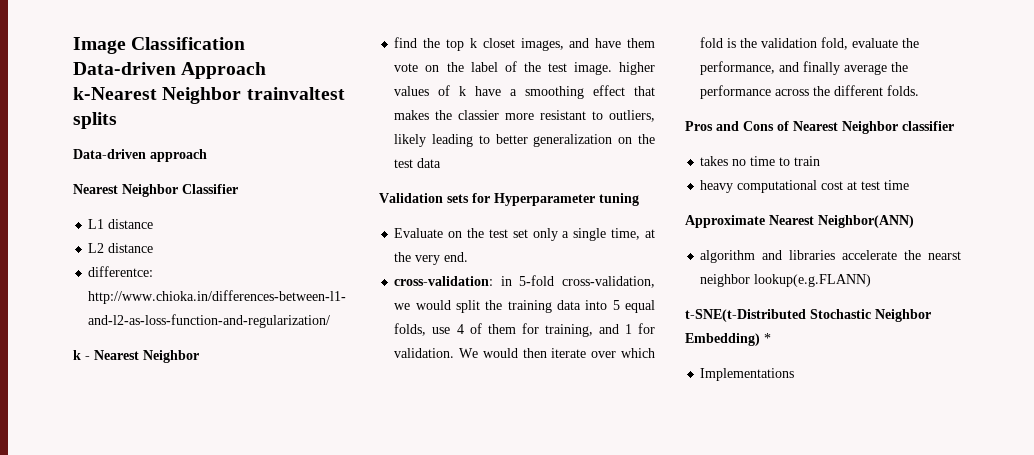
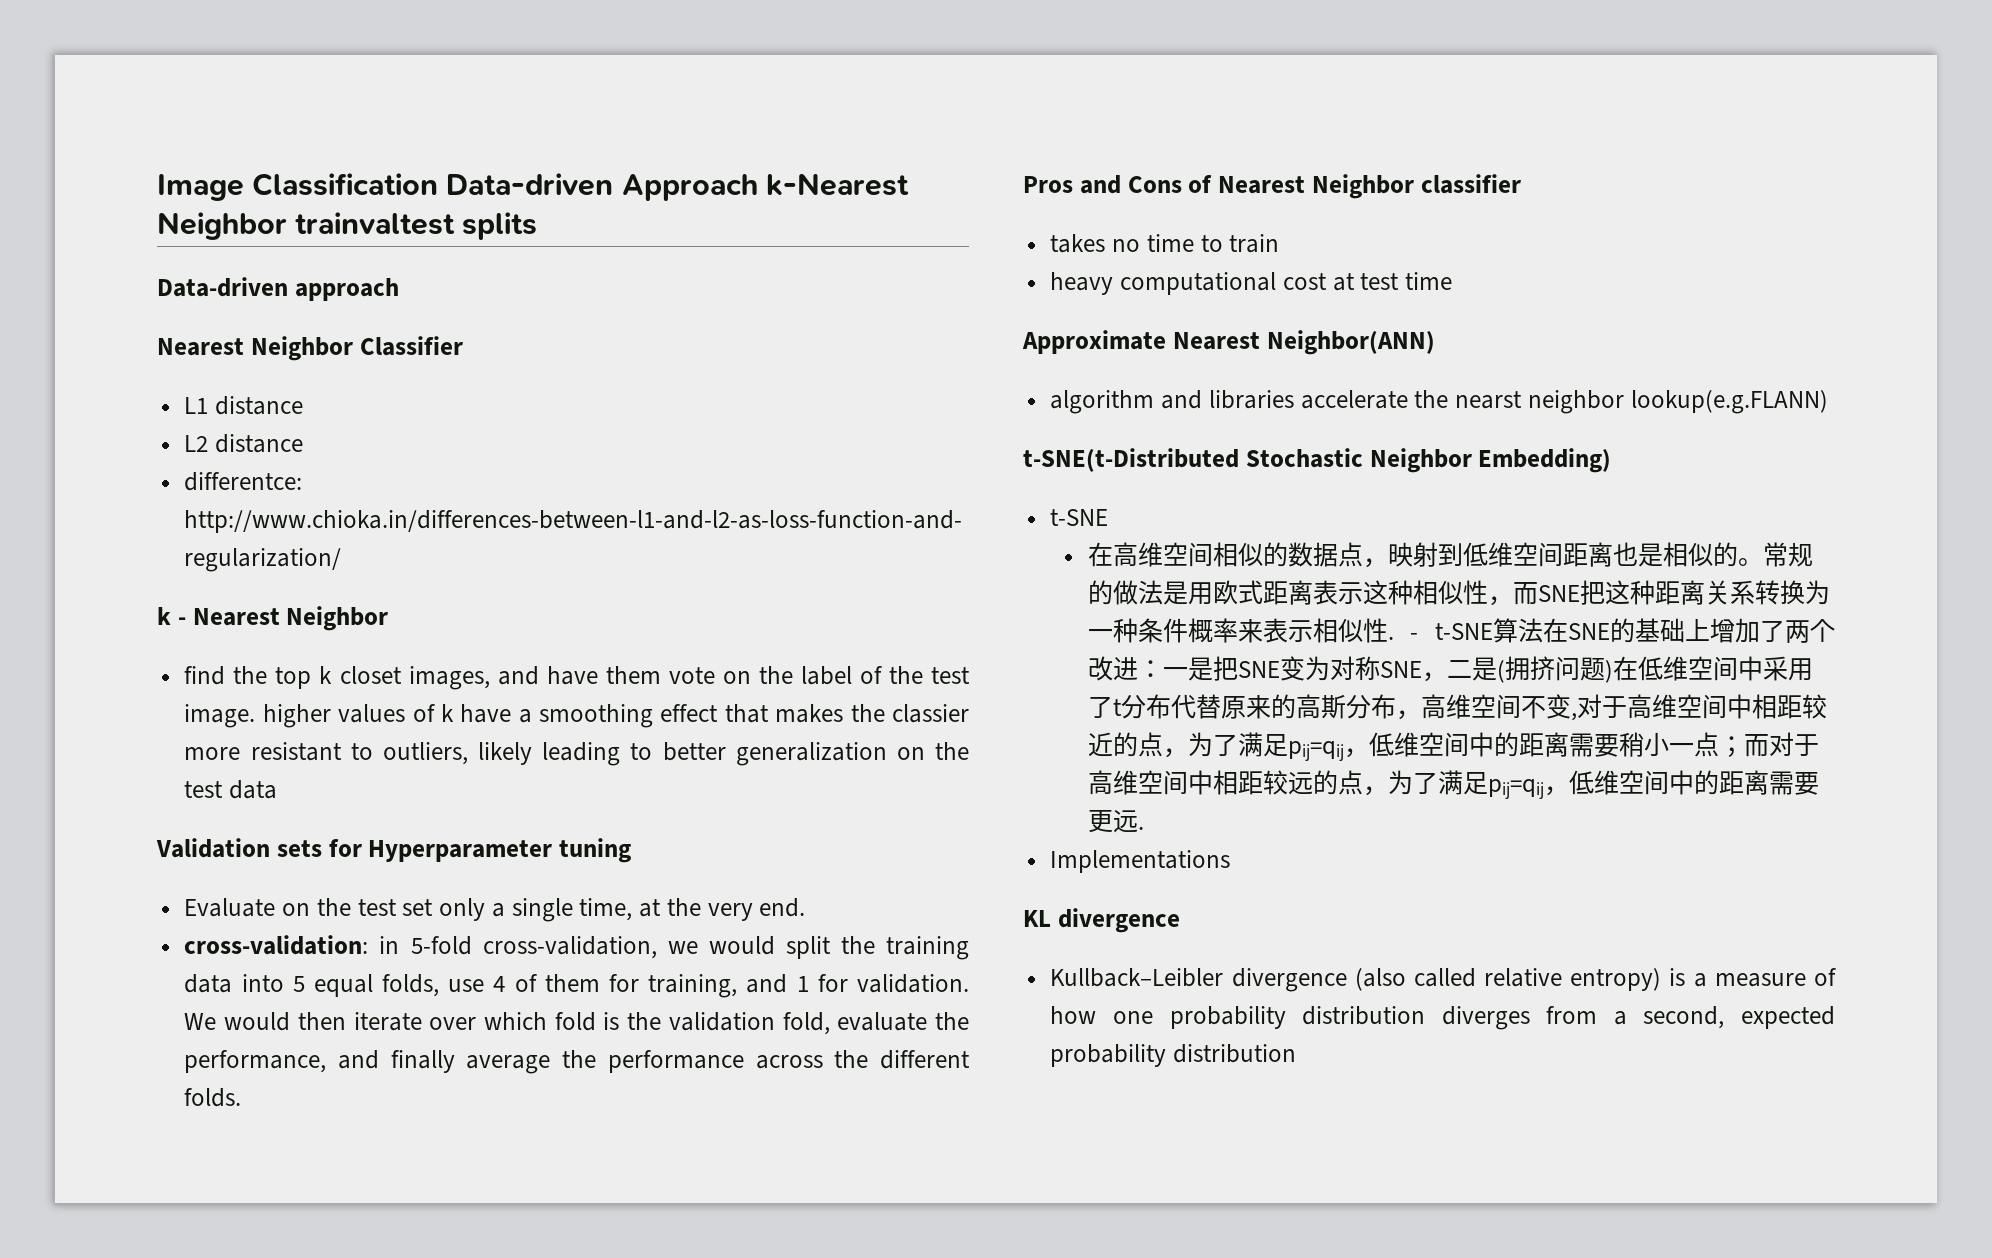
[764,333,771,343] [700,368,795,381] * // Implementations -> [1050,509,1109,526] [1087,542,1813,568] [1087,580,1830,606] [1087,618,1835,643] [1087,656,1813,683] [1087,694,1827,721] [1087,732,1819,761] [1087,770,1819,799] [1087,810,1144,833] [1050,850,1231,873] [1023,908,1180,933] [1050,968,1837,992] [1050,1006,1835,1030] [1050,1044,1297,1067] // t-SNE // 在高维空间相似的数据点，映射到低维空间距离也是相似的。常规的做法是用欧式距离表示这种相似性，而SNE把这种距离关系转换为一种条件概率来表示相似性. - t-SNE算法在SNE的基础上增加了两个改进：一是把SNE变为对称SNE，二是(拥挤问题)在低维空间中采用了t分布代替原来的高斯分布，高维空间不变,对于高维空间中相距较近的点，为了满足pij=qij，低维空间中的距离需要稍小一点；而对于高维空间中相距较远的点，为了满足pij=qij，低维空间中的距离需要更远. // Implementations // KL divergence // Kullback–Leibler divergence (also called relative entropy) is a measure of how one probability distribution diverges from a second, expected probability distribution

